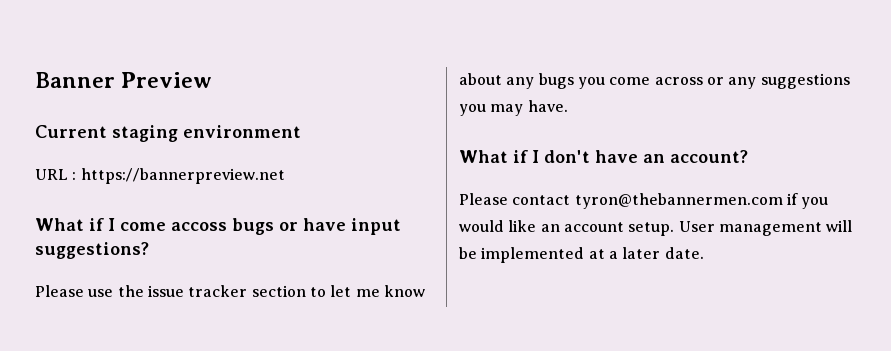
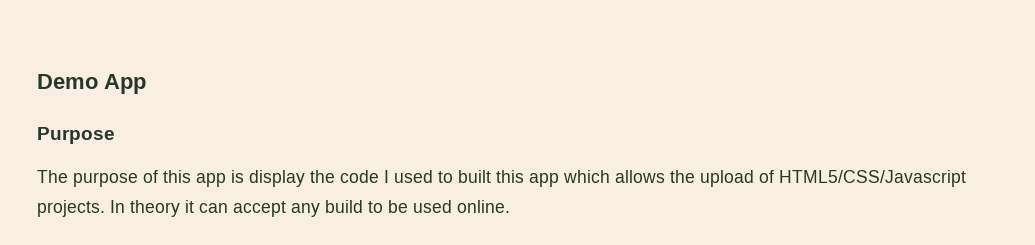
[35,72,213,88] [35,125,301,142] [35,168,285,184] [35,218,401,235] [35,242,149,259] [35,285,425,297] [459,73,850,89] [459,100,568,116] [459,150,748,163] [459,193,829,209] [459,220,853,236] [459,247,704,263] Banner Preview // Current staging environment // URL : https://bannerpreview.net // What if I come accoss bugs or have input suggestions? // Please use the issue tracker section to let me know about any bugs you come across or any suggestions you may have. // What if I don't have an account? // Please contact tyron@thebannermen.com if you would like an account setup. User management will be implemented at a later date. -> [37,74,146,94] [37,127,115,144] [37,170,966,187] [37,200,510,217] Demo App // Purpose // The purpose of this app is display the code I used to built this app which allows the upload of HTML5/CSS/Javascript projects. In theory it can accept any build to be used online.

